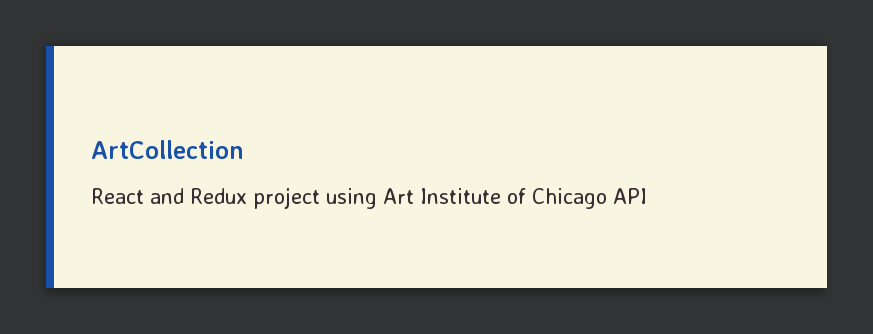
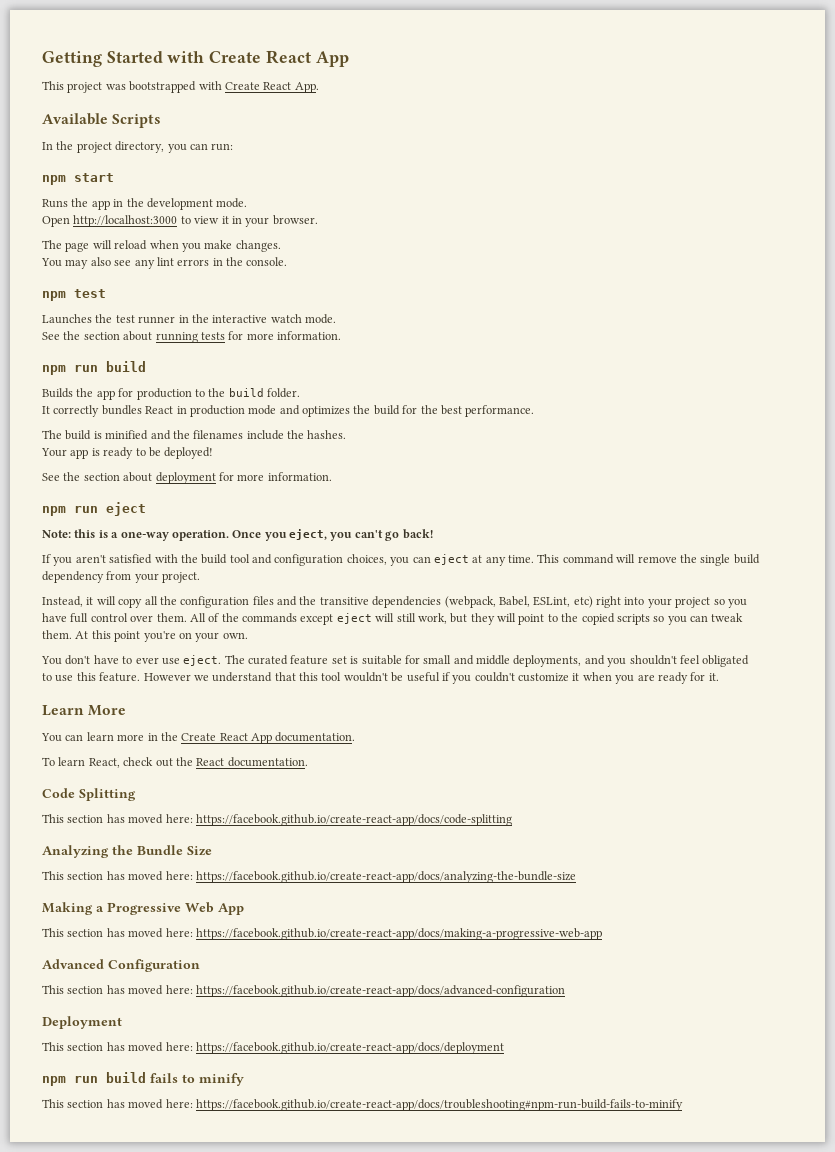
[91,140,244,159] [91,187,647,209] ArtCollection // React and Redux project using Art Institute of Chicago API -> [42,50,349,67] [42,81,319,93] [42,113,162,128] [42,141,234,153] [42,173,114,185] [42,198,248,210] [42,215,318,227] [42,240,281,252] [41,257,288,269] [42,289,106,301] [42,314,336,324] [42,331,341,343] [42,361,146,375] [42,388,300,400] [42,405,535,417] [42,430,347,440] [41,447,214,459] [42,472,332,484] [42,502,146,516] [42,529,433,541] [42,554,760,566] [42,571,201,583] [42,596,747,608] [42,613,744,625] [42,630,248,642] [41,655,750,667] [42,672,719,684] [42,705,127,716] [41,732,356,744] [42,757,308,768] [42,788,136,801] [42,814,512,826] [42,845,212,858] [42,871,576,883] [42,902,244,915] [42,928,602,940] [42,959,200,972] [42,985,565,997] [42,1016,122,1029] [42,1042,504,1054] [42,1072,244,1086] [42,1099,683,1111] Getting Started with Create React App // This project was bootstrapped with Create React App. // Available Scripts // In the project directory, you can run: // npm start // Runs the app in the development mode. // Open http://localhost:3000 to view it in your browser. // The page will reload when you make changes. // You may also see any lint errors in the console. // npm test // Launches the test runner in the interactive watch mode. // See the section about running tests for more information. // npm run build // Builds the app for production to the build folder. // It correctly bundles React in production mode and optimizes the build for the best performance. // The build is minified and the filenames include the hashes. // Your app is ready to be deployed! // See the section about deployment for more information. // npm run eject // Note: this is a one-way operation. Once you eject, you can't go back! // If you aren't satisfied with the build tool and configuration choices, you can eject at any time. This command will remove the single build dependency from your project. // Instead, it will copy all the configuration files and the transitive dependencies (webpack, Babel, ESLint, etc) right into your project so you have full control over them. All of the commands except eject will still work, but they will point to the copied scripts so you can tweak them. At this point you're on your own. // You don't have to ever use eject. The curated feature set is suitable for small and middle deployments, and you shouldn't feel obligated to use this feature. However we understand that this tool wouldn't be useful if you couldn't customize it when you are ready for it. // Learn More // You can learn more in the Create React App documentation. // To learn React, check out the React documentation. // Code Splitting // This section has moved here: https://facebook.github.io/create-react-app/docs/code-splitting // Analyzing the Bundle Size // This section has moved here: https://facebook.github.io/create-react-app/docs/analyzing-the-bundle-size // Making a Progressive Web App // This section has moved here: https://facebook.github.io/create-react-app/docs/making-a-progressive-web-app // Advanced Configuration // This section has moved here: https://facebook.github.io/create-react-app/docs/advanced-configuration // Deployment // This section has moved here: https://facebook.github.io/create-react-app/docs/deployment // npm run build fails to minify // This section has moved here: https://facebook.github.io/create-react-app/docs/troubleshooting#npm-run-build-fails-to-minify

